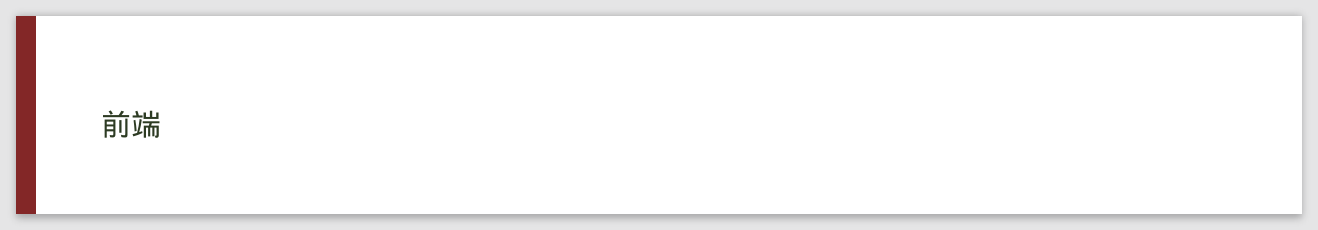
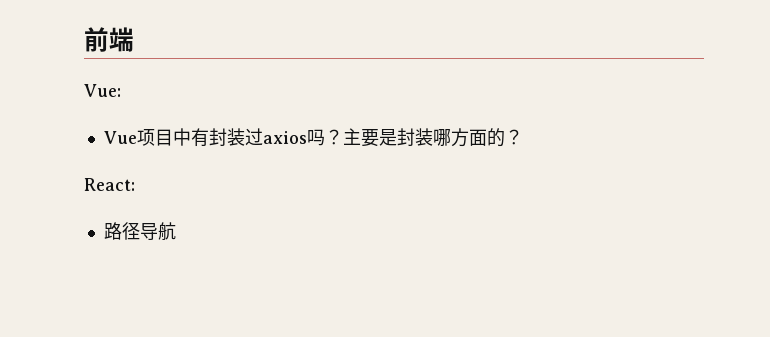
(161, 124) none -> [84,84,121,97] [103,128,523,147] [84,178,135,191] [103,222,176,240] // Vue: // Vue项目中有封装过axios吗？主要是封装哪方面的？ // React: // 路径导航

